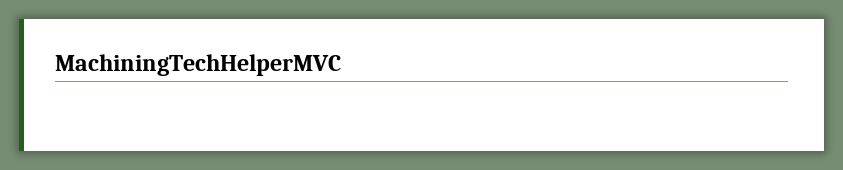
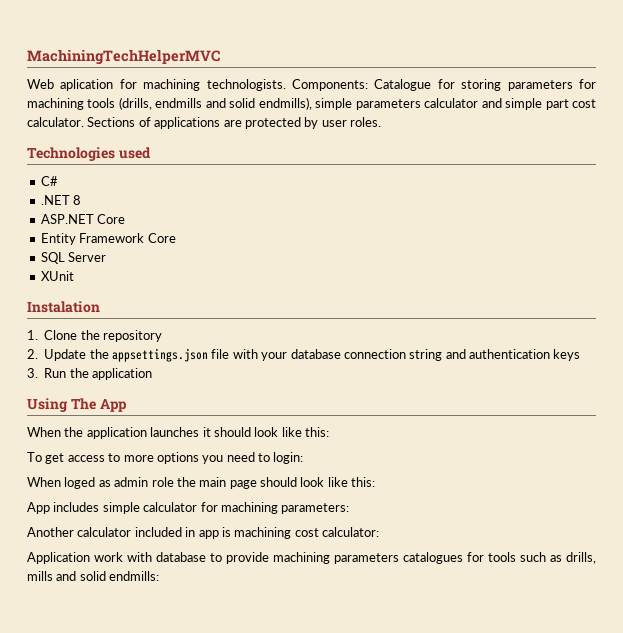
(341, 65) none -> [27,79,596,91] [27,97,596,110] [27,117,381,129] [27,147,151,161] [40,176,58,186] [40,195,82,205] [40,214,126,224] [40,233,176,245] [40,252,107,264] [40,271,74,281] [27,301,100,313] [27,330,162,342] [27,348,581,362] [27,368,152,380] [27,398,127,412] [27,427,329,439] [27,452,304,464] [27,477,376,489] [27,502,350,514] [27,527,379,539] [27,552,596,564] [27,571,160,581] // Web aplication for machining technologists. Components: Catalogue for storing parameters for machining tools (drills, endmills and solid endmills), simple parameters calculator and simple part cost calculator. Sections of applications are protected by user roles. // Technologies used // C# // .NET 8 // ASP.NET Core // Entity Framework Core // SQL Server // XUnit // Instalation // 1. Clone the repository // 2. Update the appsettings.json file with your database connection string and authentication keys // 3. Run the application // Using The App // When the application launches it should look like this: // To get access to more options you need to login: // When loged as admin role the main page should look like this: // App includes simple calculator for machining parameters: // Another calculator included in app is machining cost calculator: // Application work with database to provide machining parameters catalogues for tools such as drills, mills and solid endmills:

